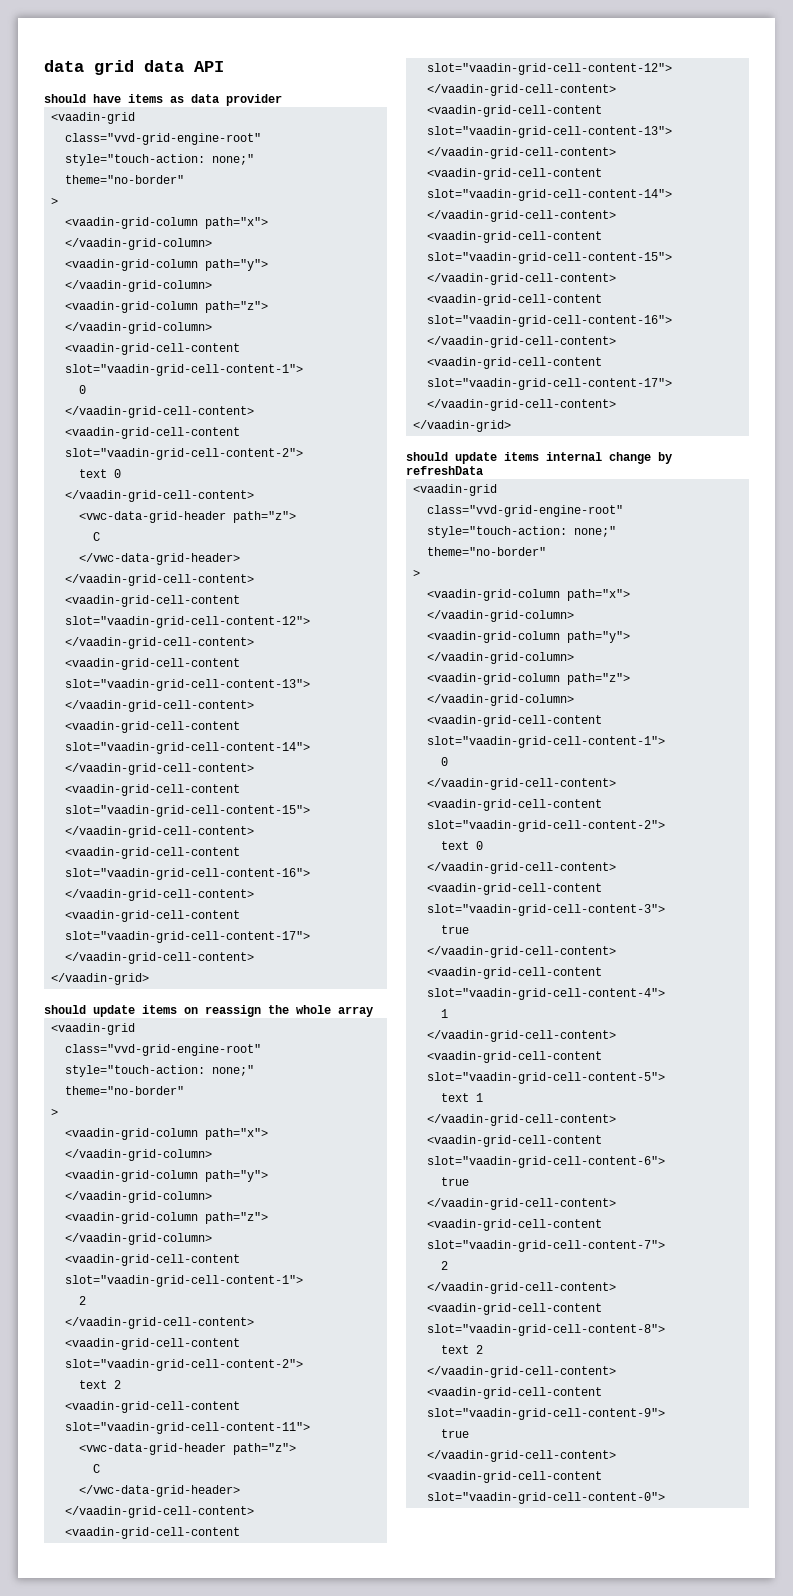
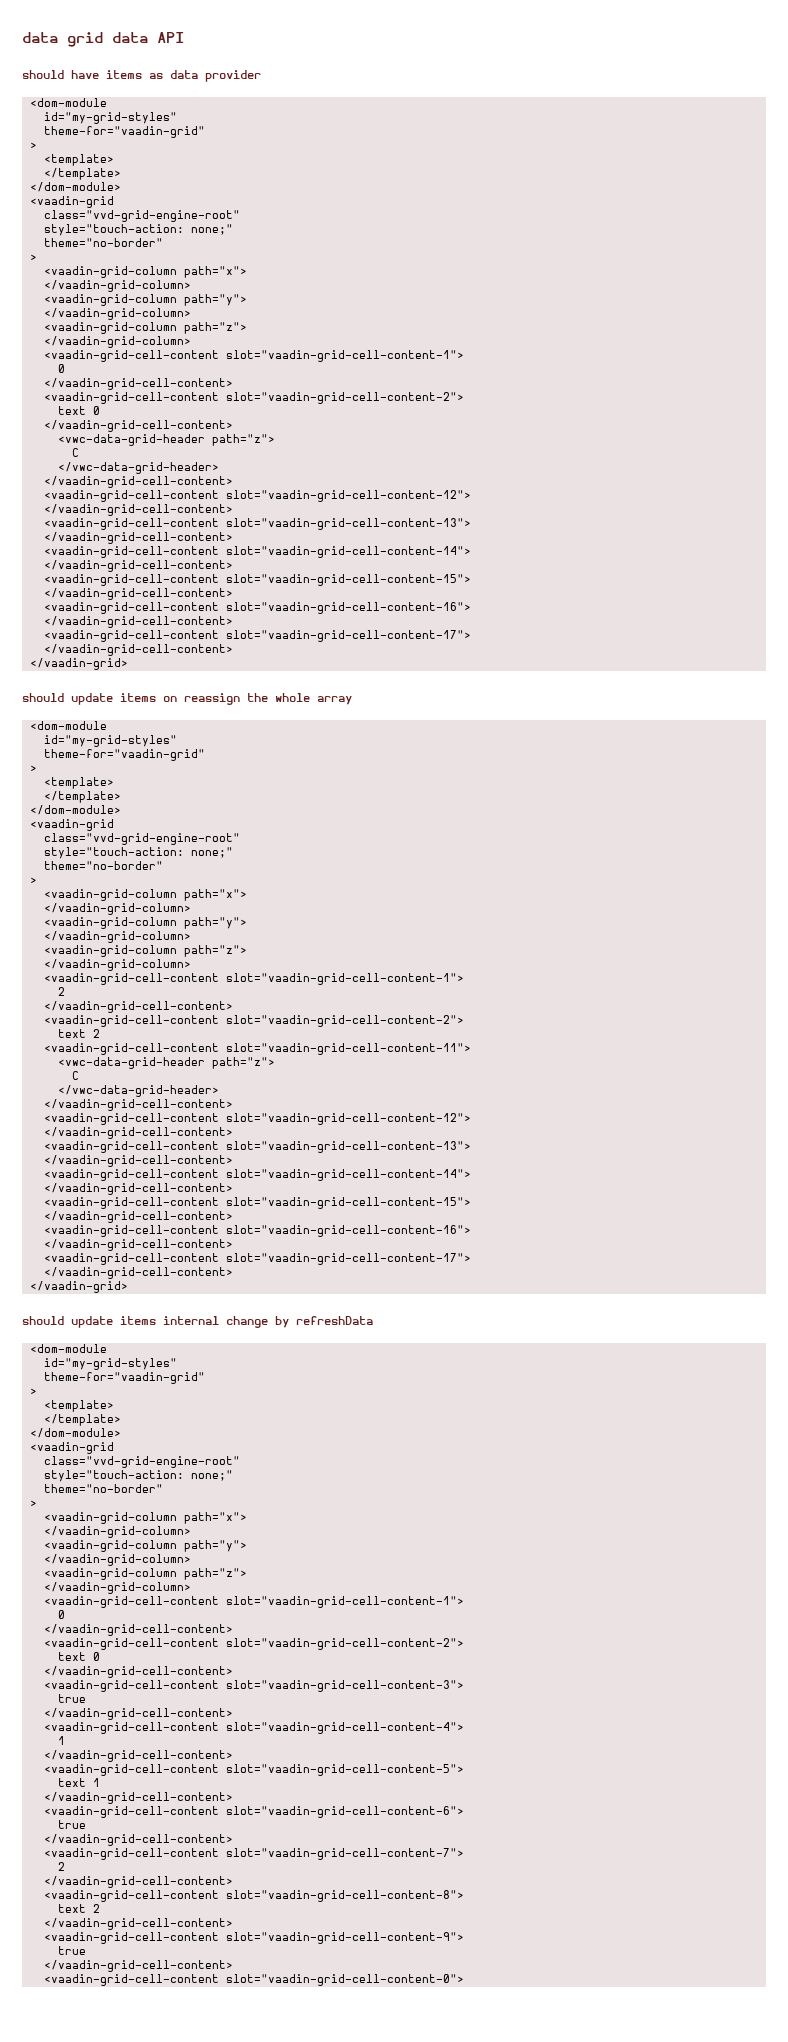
(282, 100) none -> [29,98,107,107] [43,112,177,124] [43,126,205,138] [29,142,37,149] [43,154,114,166] [43,168,121,180] [29,182,121,192] // <dom-module // id="my-grid-styles" // theme-for="vaadin-grid" // > // <template> // </template> // </dom-module>
(373, 1011) none -> [29,721,107,730] [43,735,177,747] [43,749,205,761] [29,765,37,772] [43,777,114,789] [43,791,121,803] [29,805,121,815] // <dom-module // id="my-grid-styles" // theme-for="vaadin-grid" // > // <template> // </template> // </dom-module>
(483, 470) none -> [29,1344,107,1353] [43,1358,177,1370] [43,1372,205,1384] [29,1388,37,1395] [43,1400,114,1412] [43,1414,121,1426] [29,1428,121,1438] // <dom-module // id="my-grid-styles" // theme-for="vaadin-grid" // > // <template> // </template> // </dom-module>

